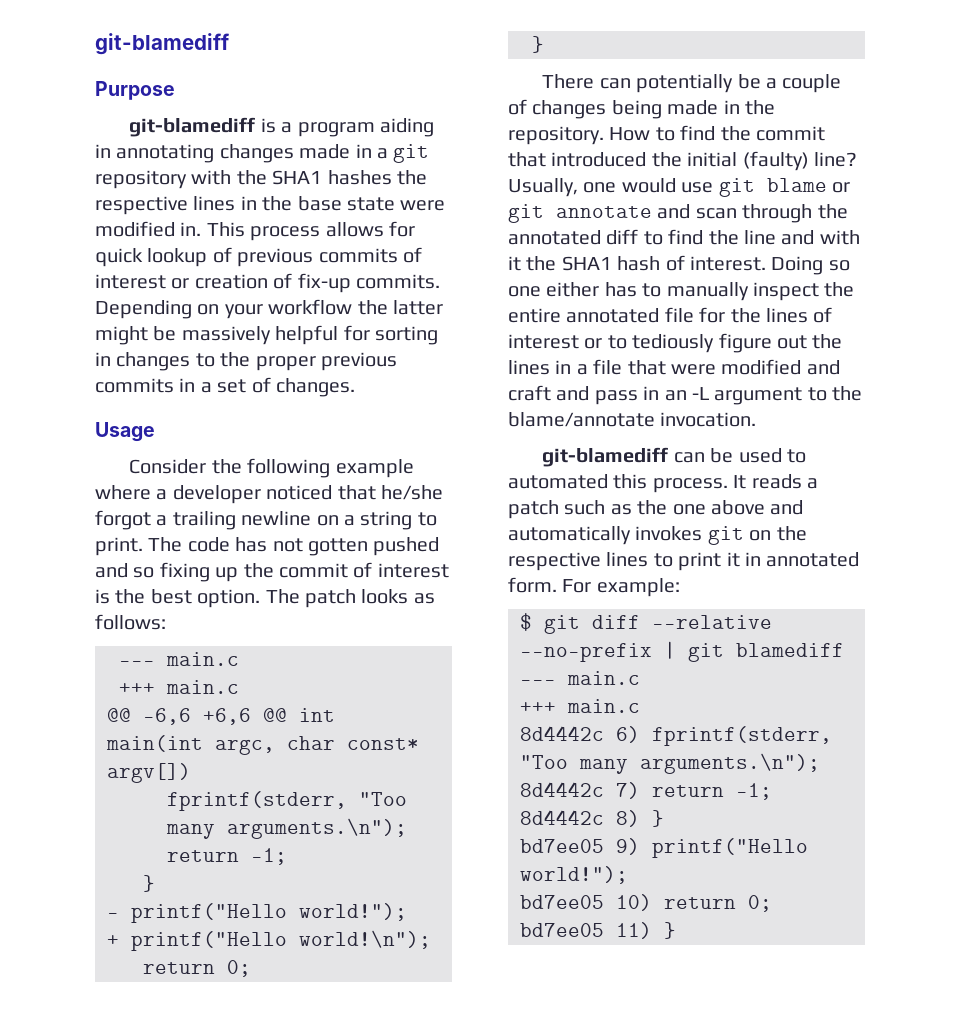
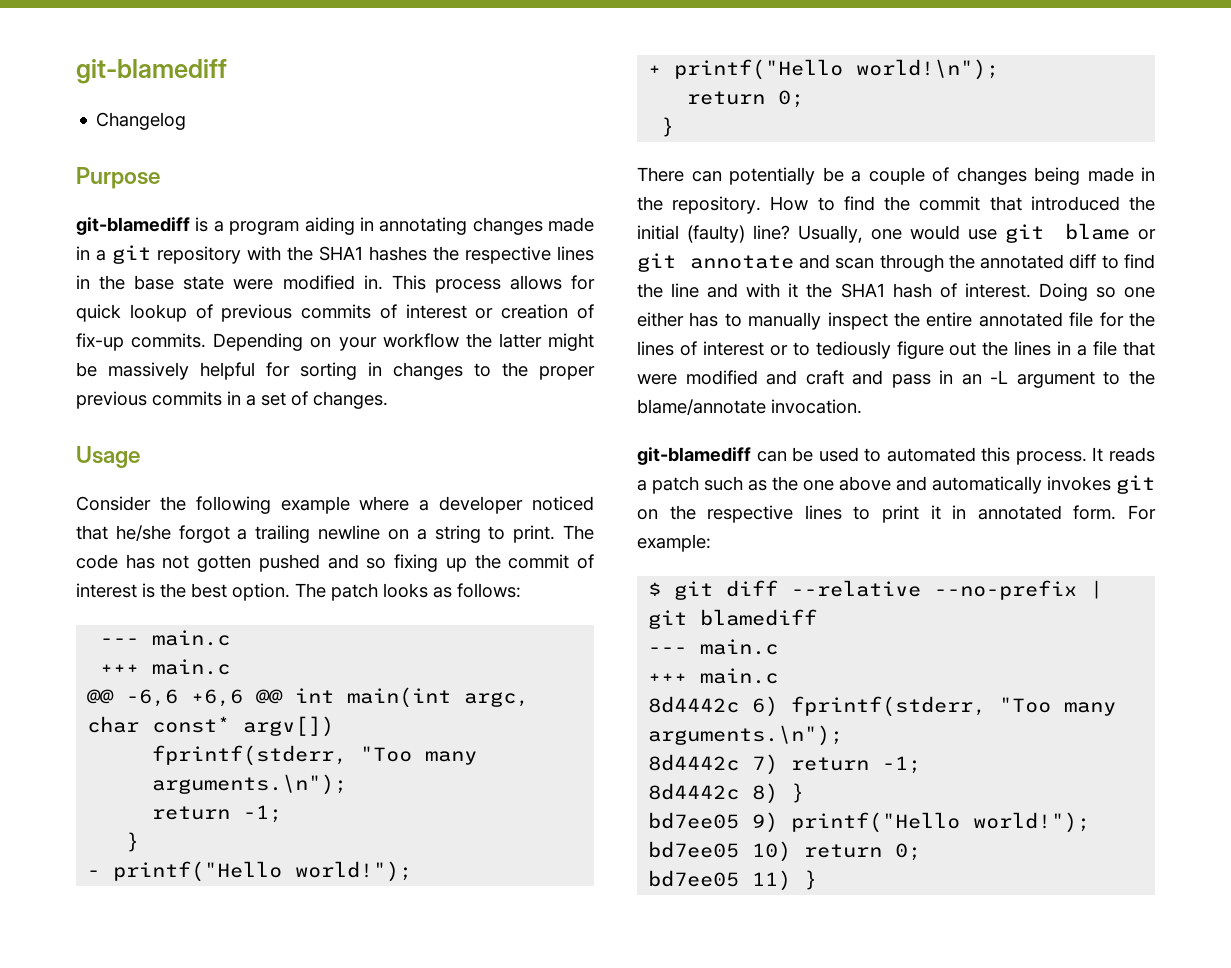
[95,33,229,55] git-blamediff -> [76,59,227,84] [96,112,187,130] git-blamediff // Changelog

